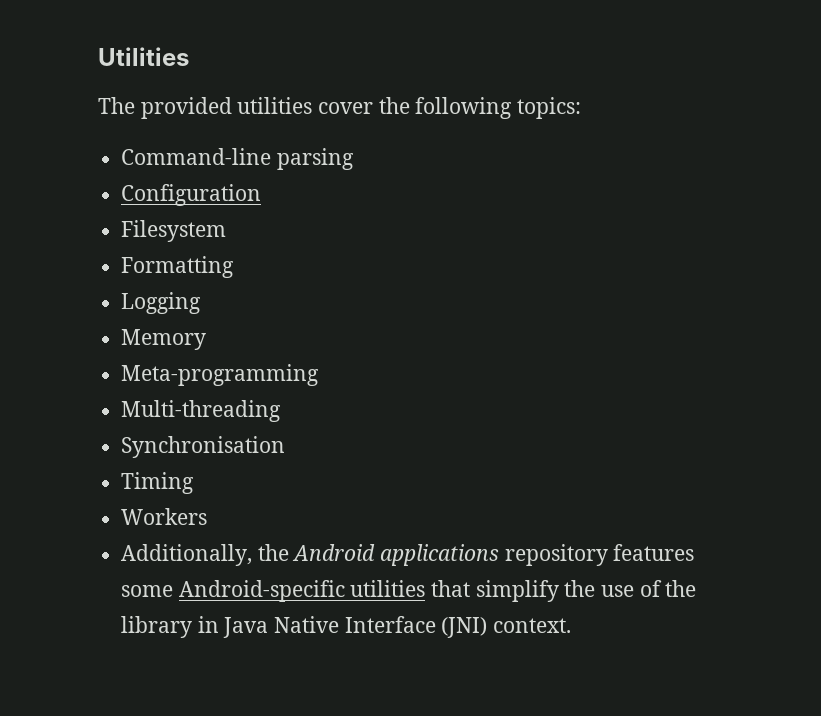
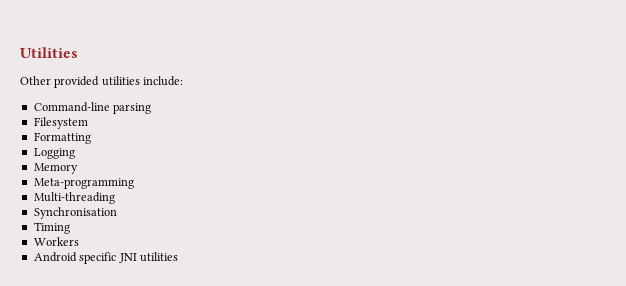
[98,97,135,114] The -> [20,76,51,85] Other
[318,97,582,119] cover the following topics: -> [143,76,184,86] include:
[121,184,262,206] // Configuration -> (152, 108) none
[121,544,695,566] [121,580,697,602] [121,616,572,638] Additionally, the Android applications repository features some Android-specific utilities that simplify the use of the library in Java Native Interface (JNI) context. -> [33,252,178,264] Android specific JNI utilities

